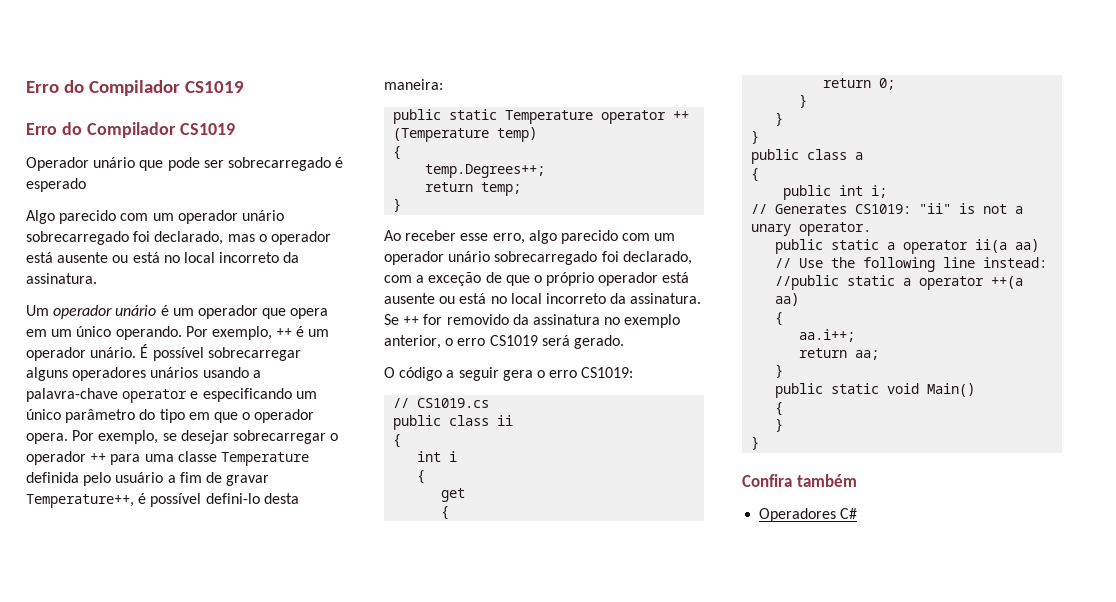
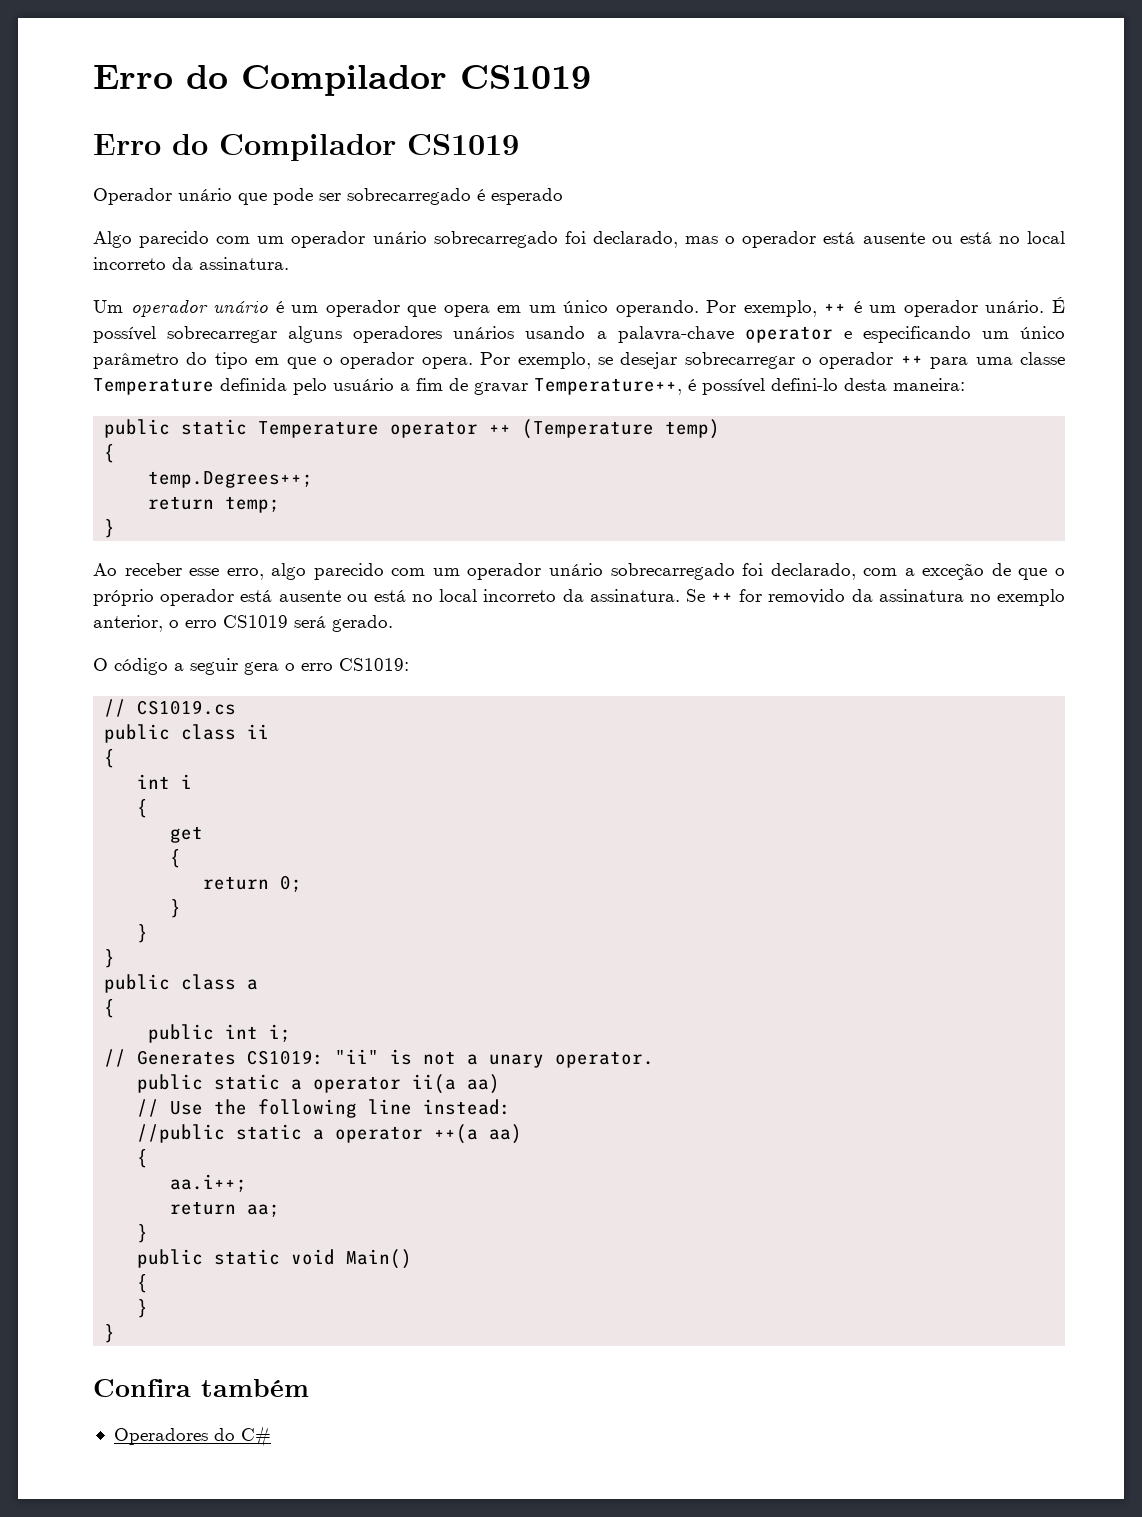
(837, 515) none -> [213,1428,235,1441] do

